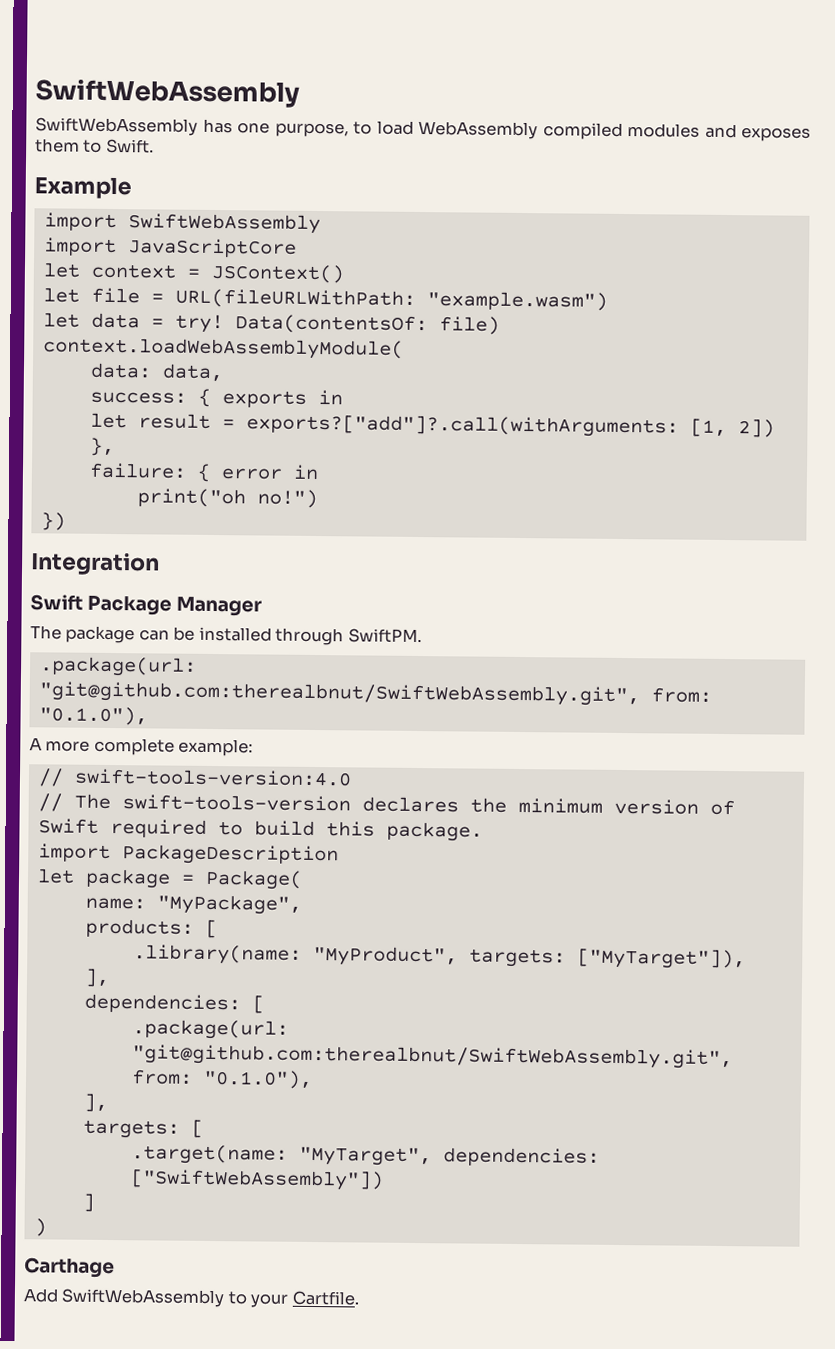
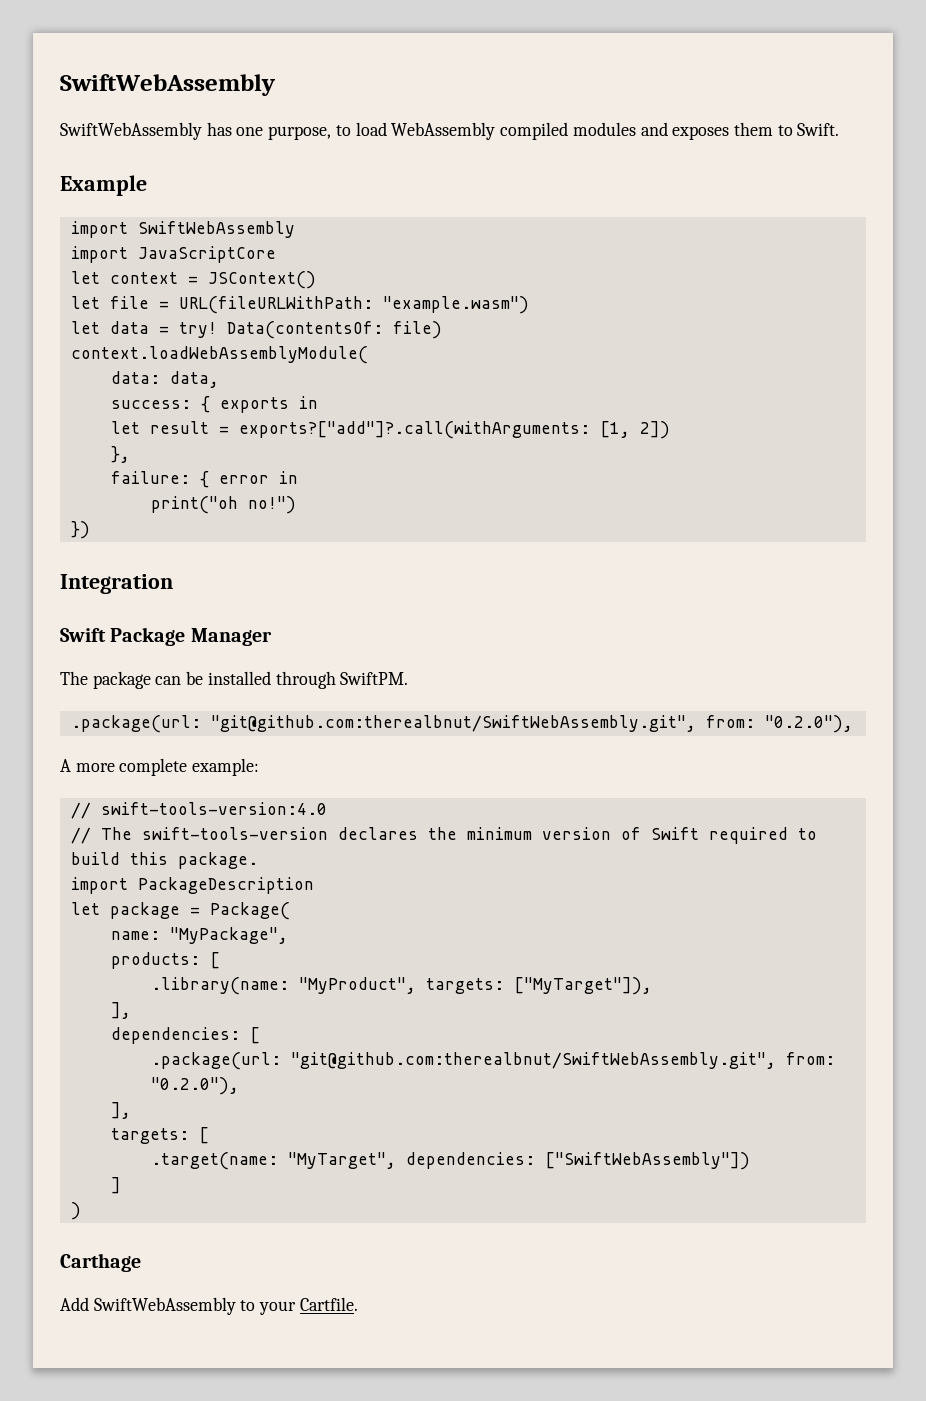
[38,706,148,726] "0.1.0"), -> [764,715,853,733] "0.2.0"),
[202,1069,313,1089] "0.1.0"), -> [150,1077,239,1095] "0.2.0"),

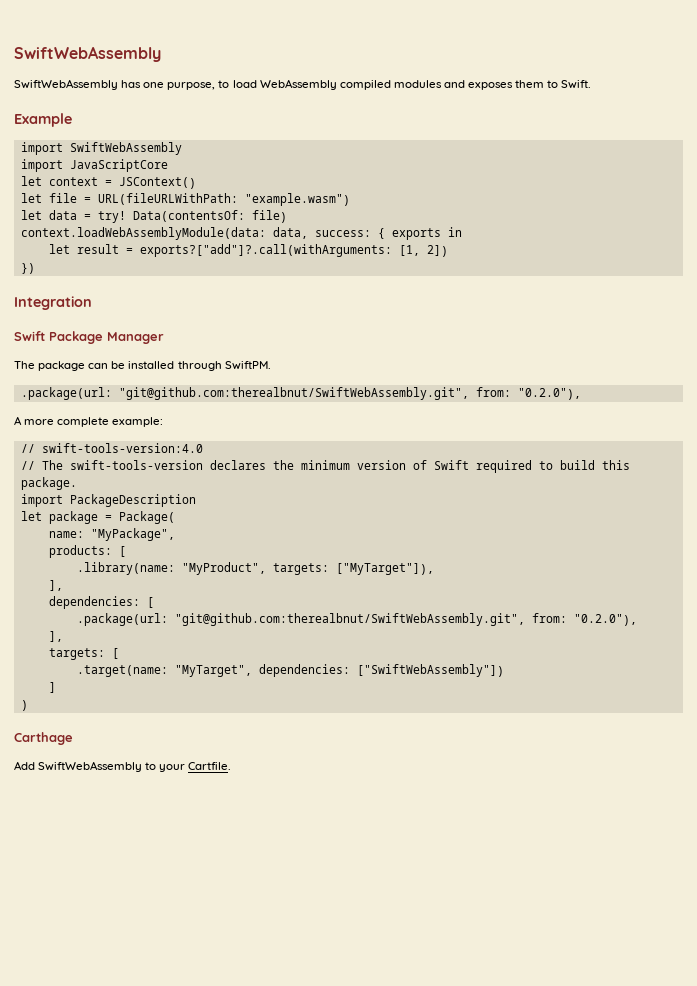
[70,346,368,364] [110,371,160,384] context.loadWebAssemblyModule( // data: -> [20,227,266,240] context.loadWebAssemblyModule(data:
(219, 379) // -> (308, 233) none
[110,446,130,463] [110,471,298,488] [150,496,296,514] // }, // failure: { error in // print("oh no!") -> (448, 251) none

